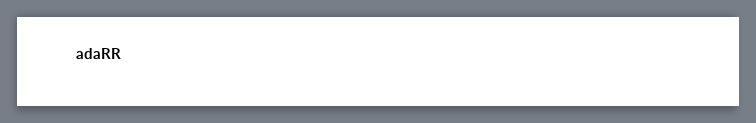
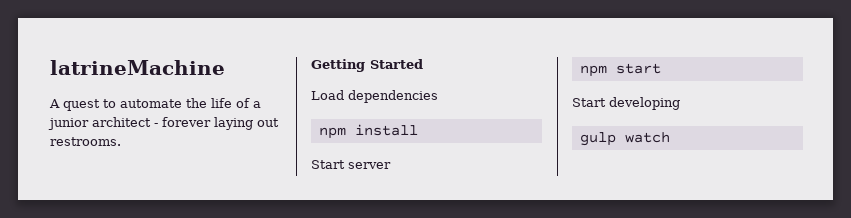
[76,48,121,59] adaRR -> [50,60,225,75] [49,98,261,111] [48,117,279,130] [50,137,121,146] [311,59,423,72] [311,90,438,103] [318,124,418,139] [311,160,391,169] [579,63,661,77] [572,97,680,110] [579,132,670,146] latrineMachine // A quest to automate the life of a junior architect - forever laying out restrooms. // Getting Started // Load dependencies // npm install // Start server // npm start // Start developing // gulp watch

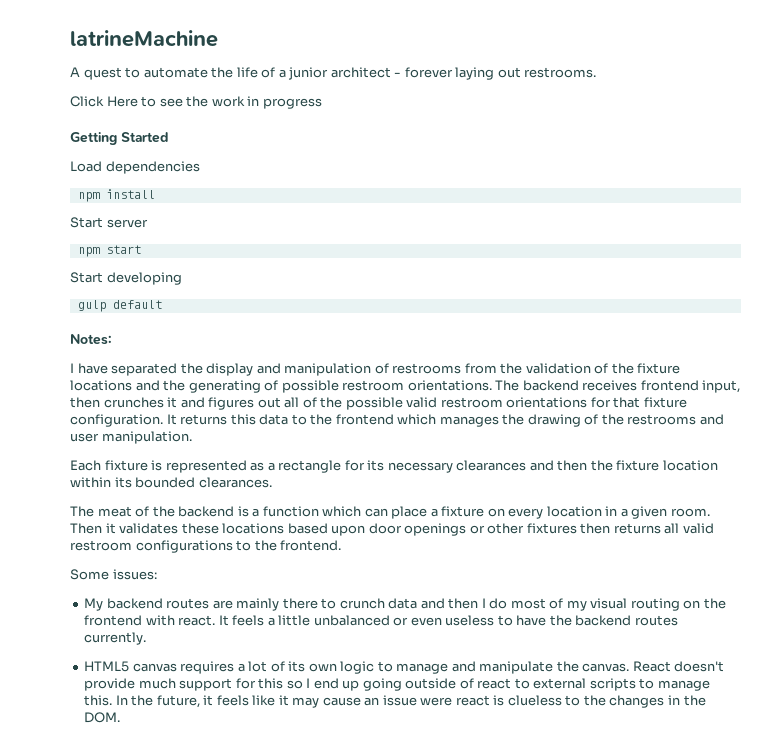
(121, 141) none -> [70,96,322,109] // Click Here to see the work in progress
[624,132,670,143] watch -> [112,300,162,309] [70,334,112,345] [70,363,681,376] [70,380,741,393] [70,397,687,410] [70,414,724,427] [70,431,192,444] [70,460,718,473] [70,477,272,488] [70,506,710,519] [70,523,714,536] [70,540,342,553] [70,569,157,580] [84,598,726,611] [84,615,678,626] [84,632,147,645] [84,661,725,674] [84,678,710,691] [84,695,706,708] [84,712,121,723] default // Notes: // I have separated the display and manipulation of restrooms from the validation of the fixture locations and the generating of possible restroom orientations. The backend receives frontend input, then crunches it and figures out all of the possible valid restroom orientations for that fixture configuration. It returns this data to the frontend which manages the drawing of the restrooms and user manipulation. // Each fixture is represented as a rectangle for its necessary clearances and then the fixture location within its bounded clearances. // The meat of the backend is a function which can place a fixture on every location in a given room. Then it validates these locations based upon door openings or other fixtures then returns all valid restroom configurations to the frontend. // Some issues: // My backend routes are mainly there to crunch data and then I do most of my visual routing on the frontend with react. It feels a little unbalanced or even useless to have the backend routes currently. // HTML5 canvas requires a lot of its own logic to manage and manipulate the canvas. React doesn't provide much support for this so I end up going outside of react to external scripts to manage this. In the future, it feels like it may cause an issue were react is clueless to the changes in the DOM.

